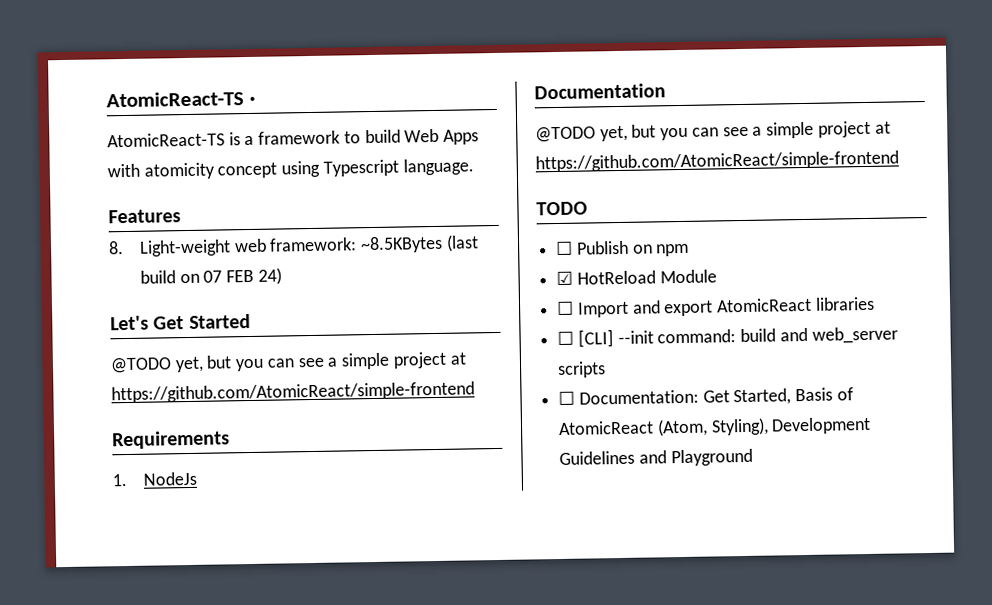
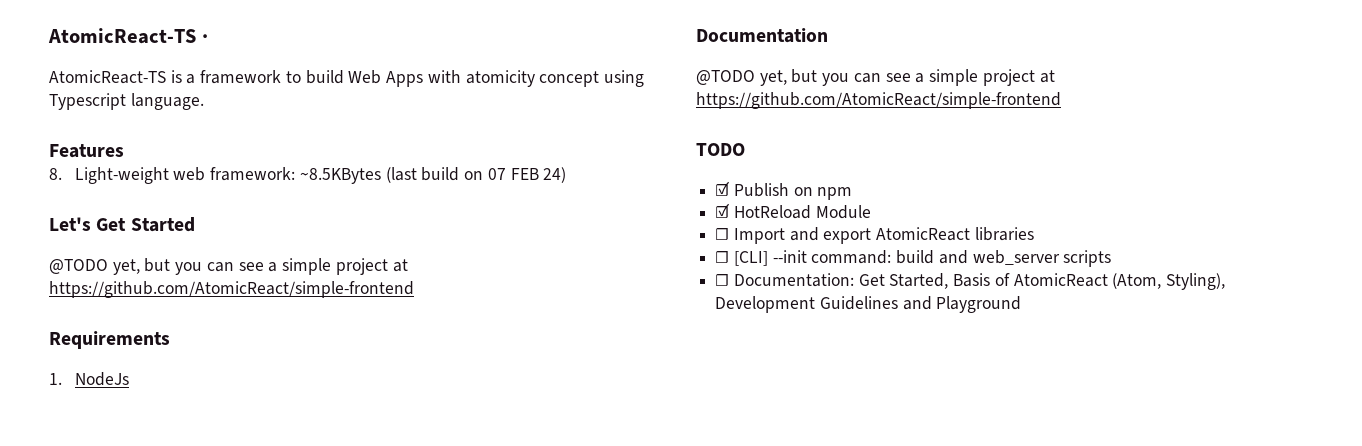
[556,240,574,256] ☐ -> [715,181,731,196] ☑

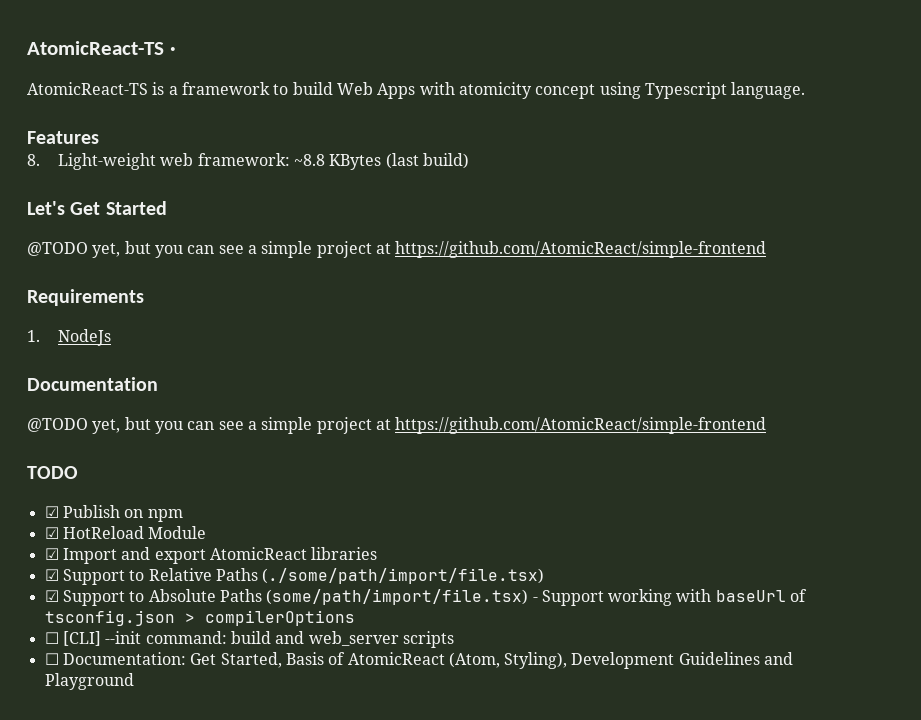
[299,167,567,184] ~8.5KBytes (last build on 07 FEB 24) -> [294,153,470,170] ~8.8 KBytes (last build)
[715,228,730,240] ☐ -> [44,548,59,560] ☑
(1034, 234) none -> [44,568,545,585] [44,589,808,606] [44,610,355,626] // ☑ Support to Relative Paths (./some/path/import/file.tsx) // ☑ Support to Absolute Paths (some/path/import/file.tsx) - Support working with baseUrl of tsconfig.json > compilerOptions

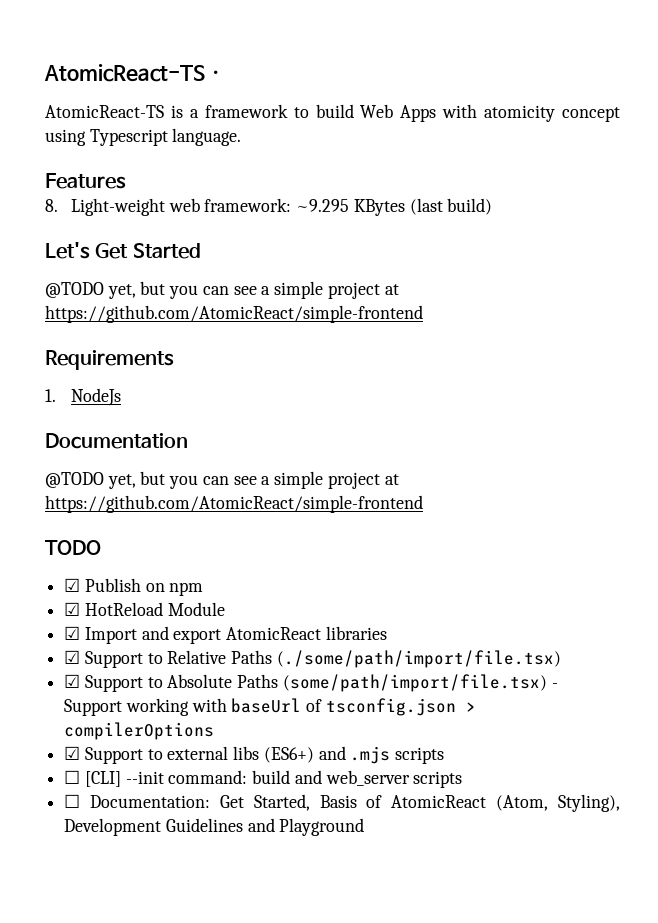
[294,154,326,166] ~8.8 -> [296,199,350,212] ~9.295
(355, 618) none -> [64,746,445,764] // ☑ Support to external libs (ES6+) and .mjs scripts

